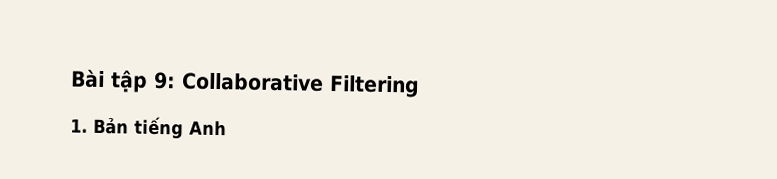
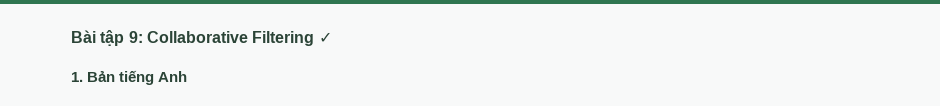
(420, 86) none -> [318,32,332,43] ✓

